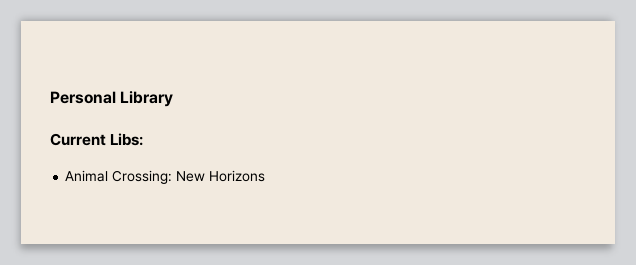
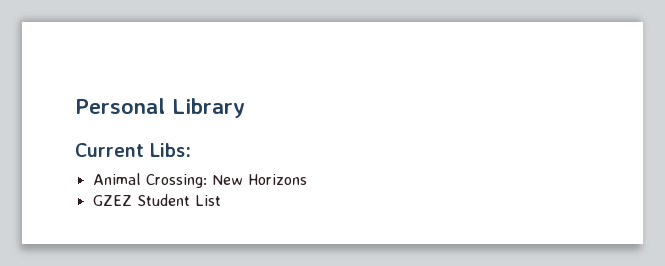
(266, 176) none -> [92,194,221,206] // GZEZ Student List

